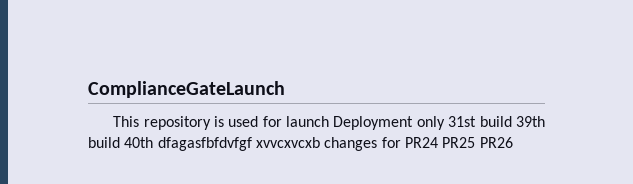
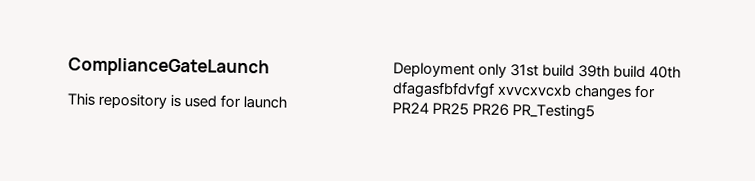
(513, 142) none -> [512,104,596,121] PR_Testing5

